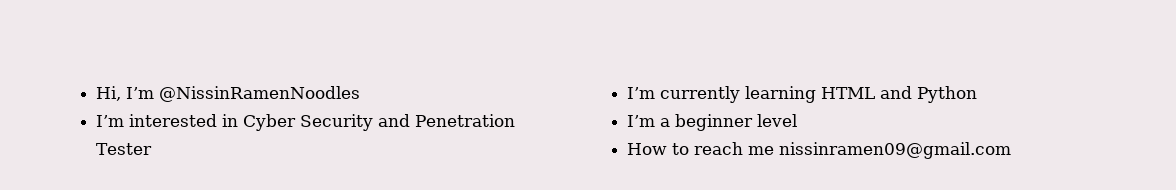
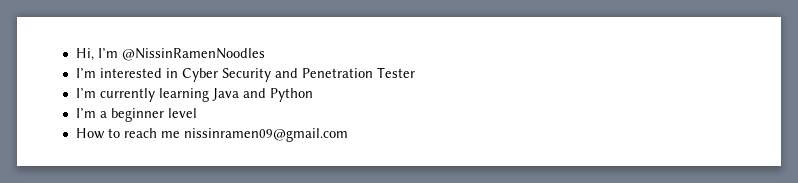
[821,87,876,99] HTML -> [211,88,239,101] Java

